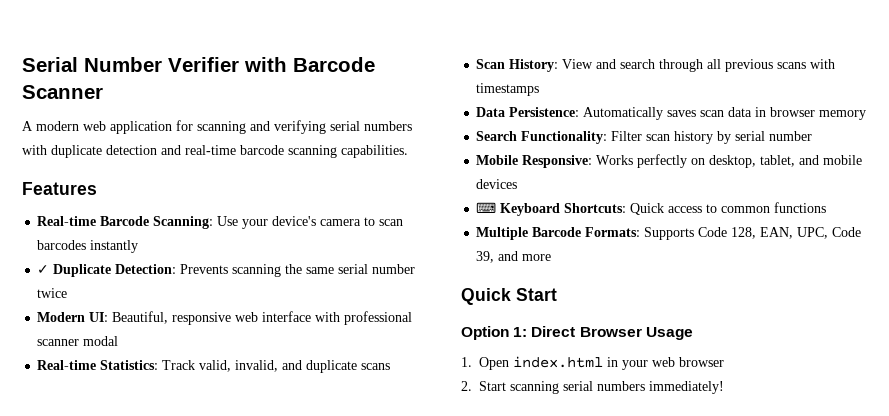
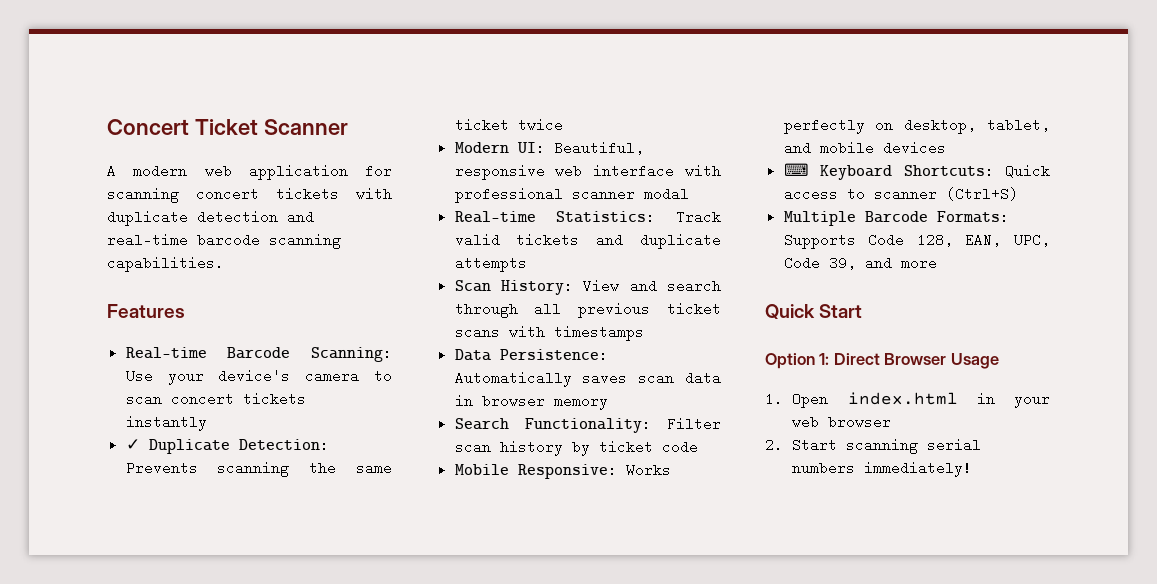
[22,57,375,72] Serial Number Verifier with Barcode -> [107,119,258,135] Concert Ticket
[250,120,412,134] and verifying serial numbers -> [196,187,339,201] concert tickets
[37,240,87,250] barcodes -> [170,392,306,406] concert tickets
[338,264,416,274] serial number -> [454,118,509,132] ticket
[199,360,279,372] valid, invalid, -> [454,233,580,247] valid tickets
[361,363,391,370] scans -> [454,256,527,272] attempts
(774, 65) none -> [667,302,721,316] ticket
[735,131,813,141] serial number -> [598,440,698,454] ticket code
[721,202,827,213] common functions -> [873,187,1018,201] scanner (Ctrl+S)

